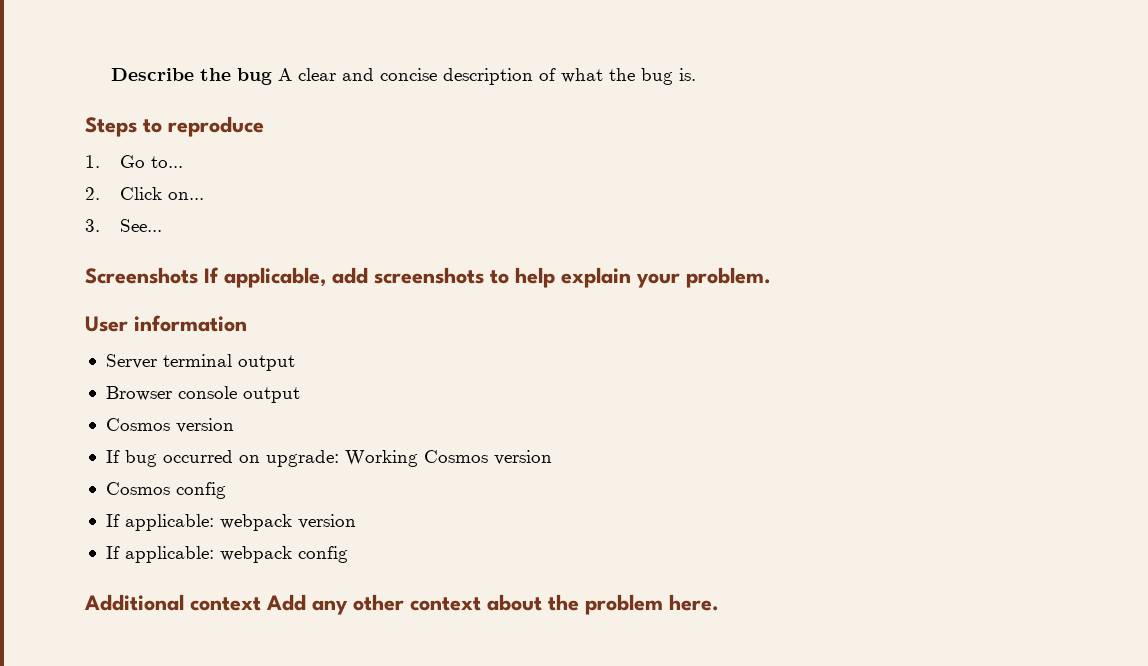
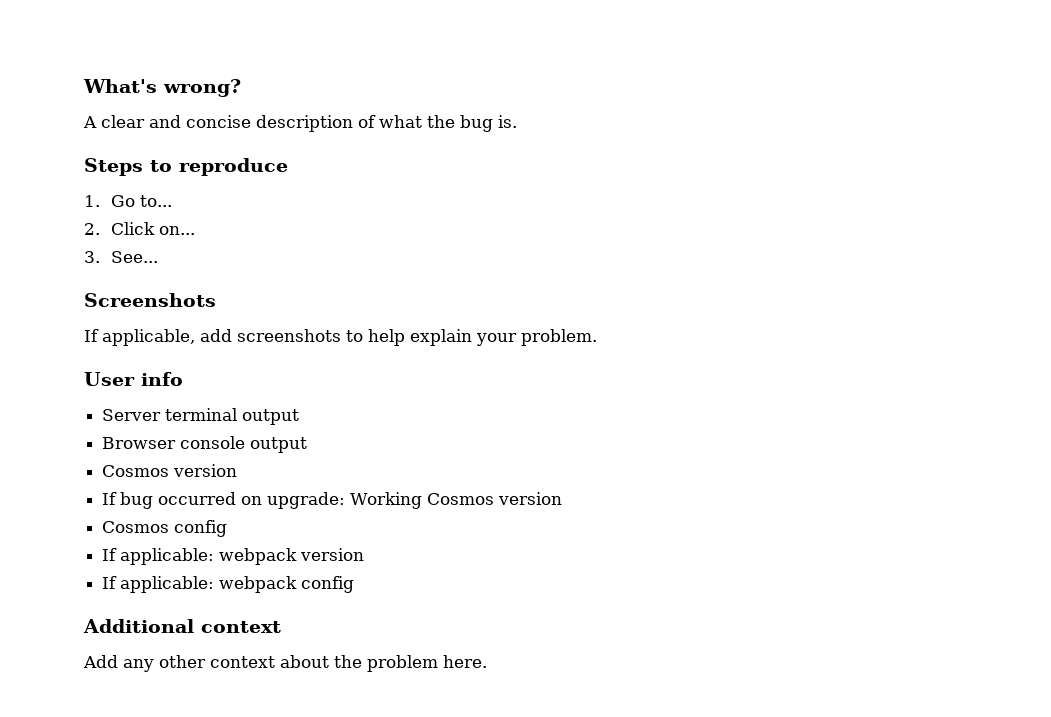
[111,68,273,85] Describe the bug -> [83,79,241,97] What's wrong? //
(198, 275) none -> (216, 300) //
[134,315,247,332] information -> [141,372,183,386] info
(261, 604) none -> (281, 627) //

